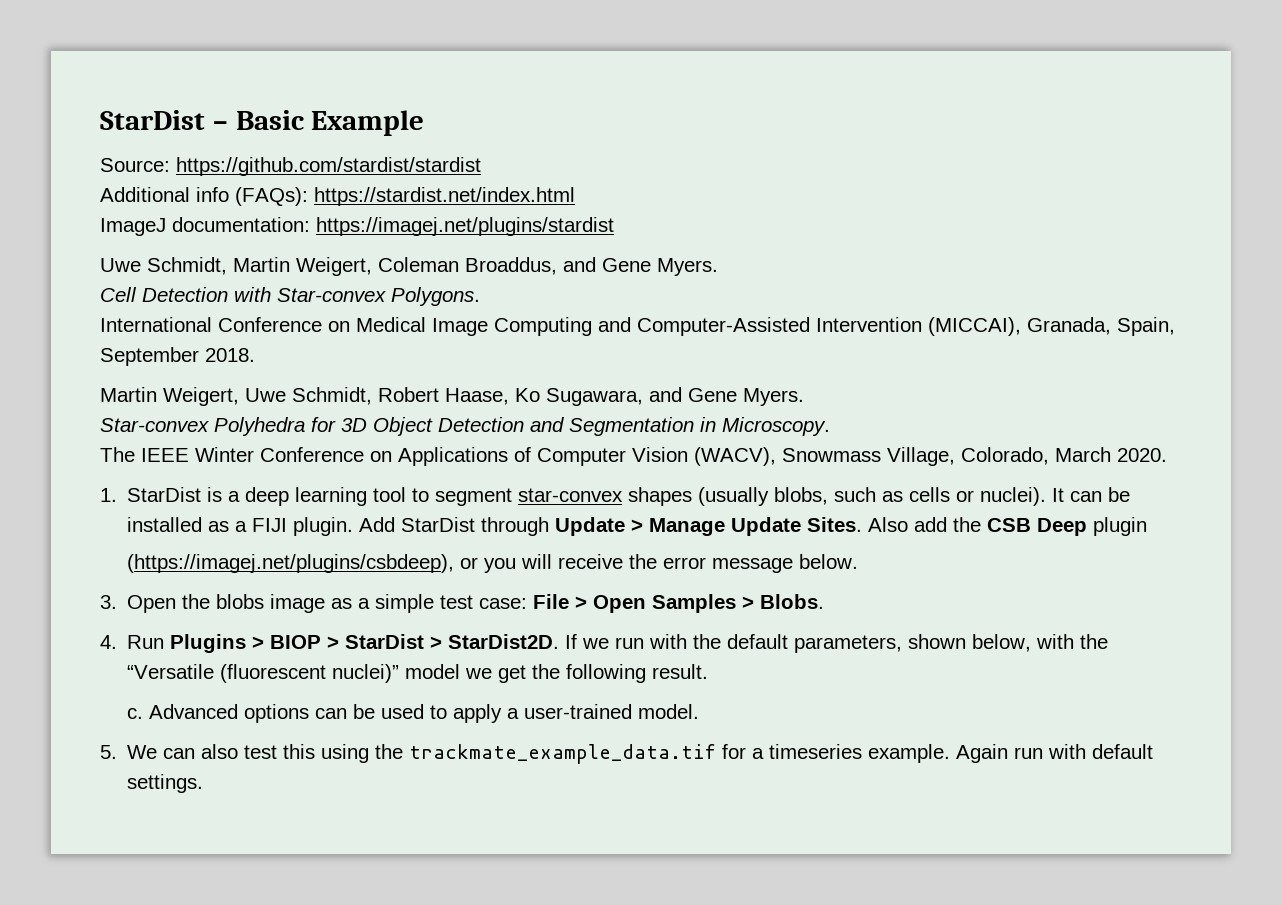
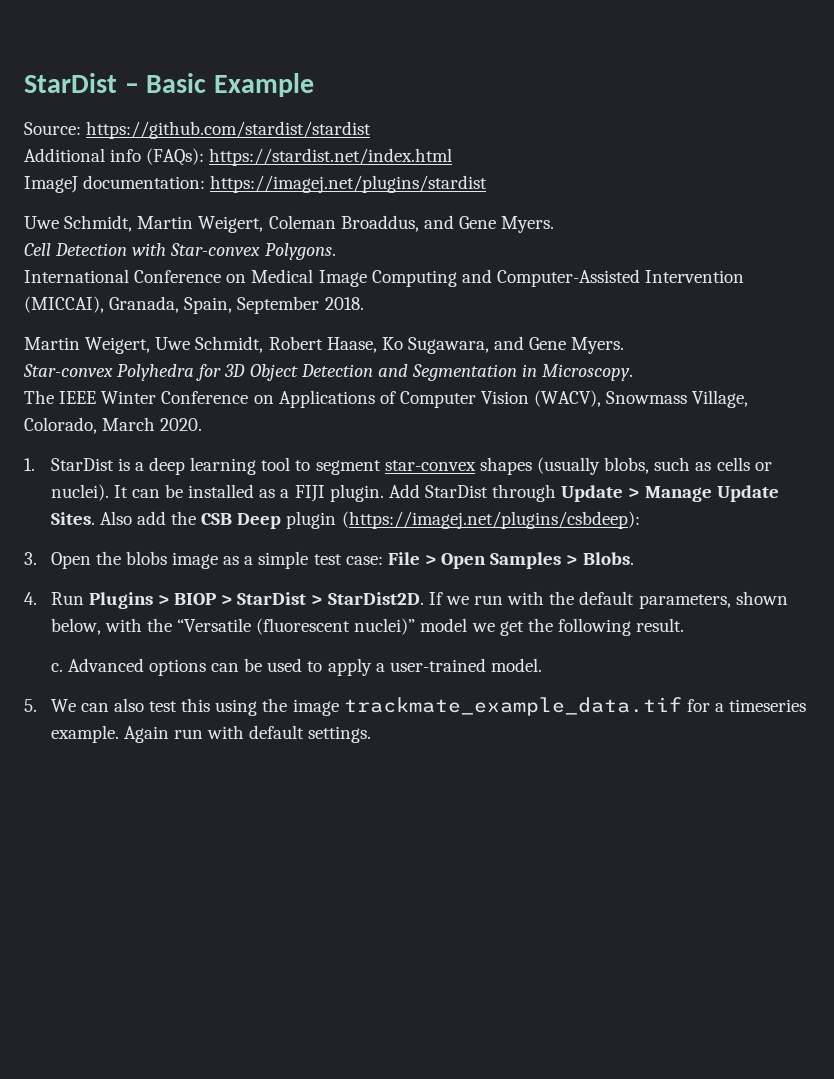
[126,554,858,573] // (https://imagej.net/plugins/csbdeep), or you will receive the error message below. -> [341,511,640,529] (https://imagej.net/plugins/csbdeep):
(404, 751) none -> [292,699,339,716] image

